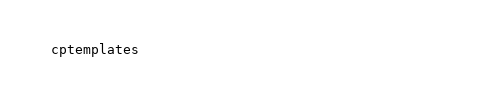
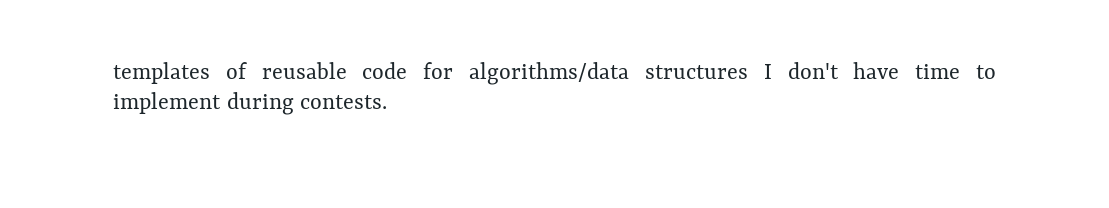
[51,43,139,57] cptemplates -> [113,62,997,85] [113,92,388,115] templates of reusable code for algorithms/data structures I don't have time to implement during contests.

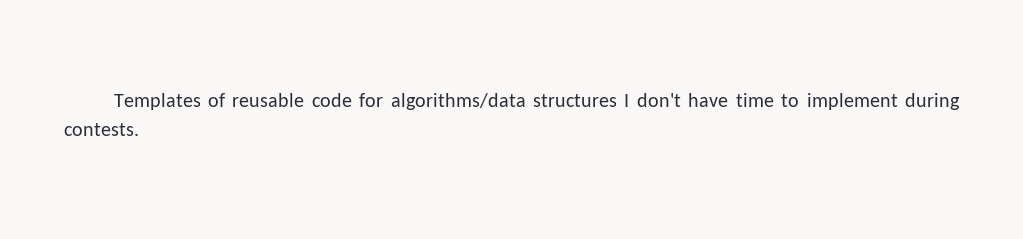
[113,62,210,84] templates -> [113,93,201,110] Templates

